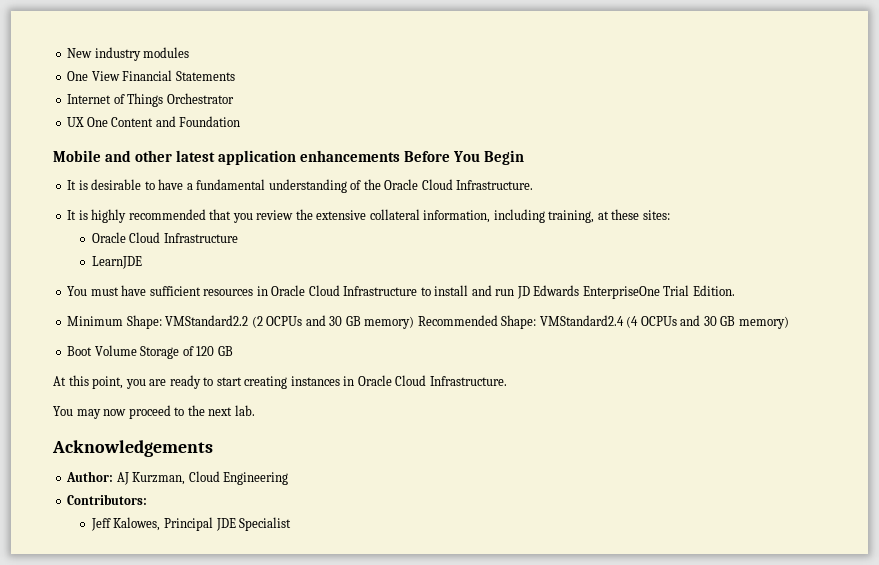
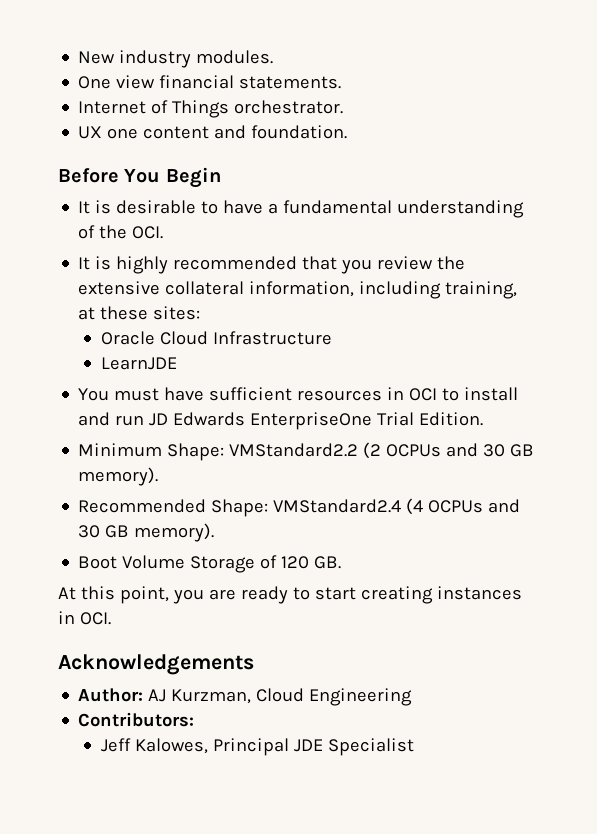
[143,47,190,58] [67,70,235,81] modules // One View Financial Statements -> [196,50,274,64] [78,75,342,89] modules. // One view financial statements.
[166,93,234,104] Orchestrator -> [234,100,344,114] orchestrator.
[86,116,241,127] [53,150,401,165] One Content and Foundation // Mobile and other latest application enhancements -> [107,125,348,139] one content and foundation. //
[384,179,534,190] Oracle Cloud Infrastructure. -> [132,226,164,239] OCI.
[271,285,418,296] Oracle Cloud Infrastructure -> [409,388,438,401] OCI
[364,316,415,329] memory) -> [78,467,159,486] memory). //
[738,316,789,329] memory) -> [134,523,215,542] memory).
[217,346,233,356] GB -> [314,556,342,569] GB.
[357,375,507,386] [53,405,255,419] Oracle Cloud Infrastructure. // You may now proceed to the next lab. -> [79,612,111,625] OCI.

